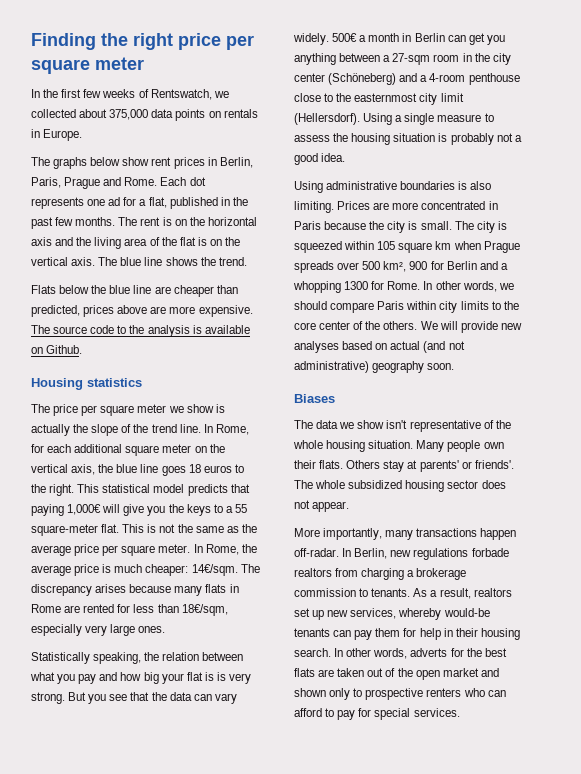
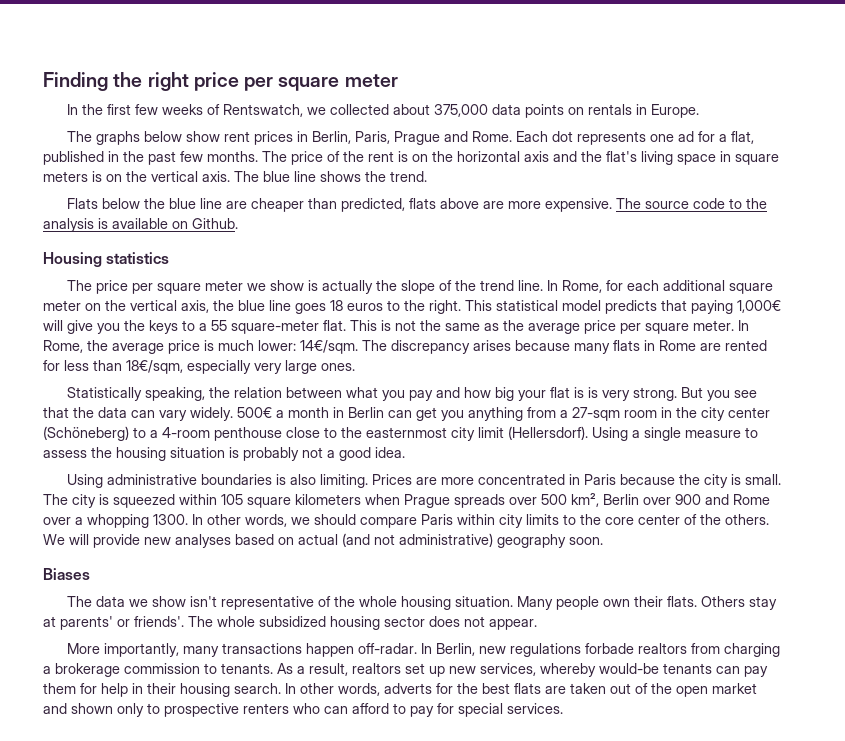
(138, 221) none -> [291,151,364,165] price of the
[94,237,196,249] living area of the flat -> [606,151,779,165] [43,171,88,182] flat's living space in square meters
[83,305,115,317] prices -> [408,198,436,209] flats
[145,564,189,576] cheaper: -> [258,340,296,351] lower:
[339,53,381,62] between -> [527,407,556,418] from
[399,73,418,82] and -> [133,427,146,438] to
[435,241,452,250] km -> [295,494,361,505] kilometers
[409,261,508,270] [293,281,421,293] 900 for Berlin and a whopping 1300 for Rome. -> [603,494,770,505] [43,514,188,528] Berlin over 900 and Rome over a whopping 1300.

